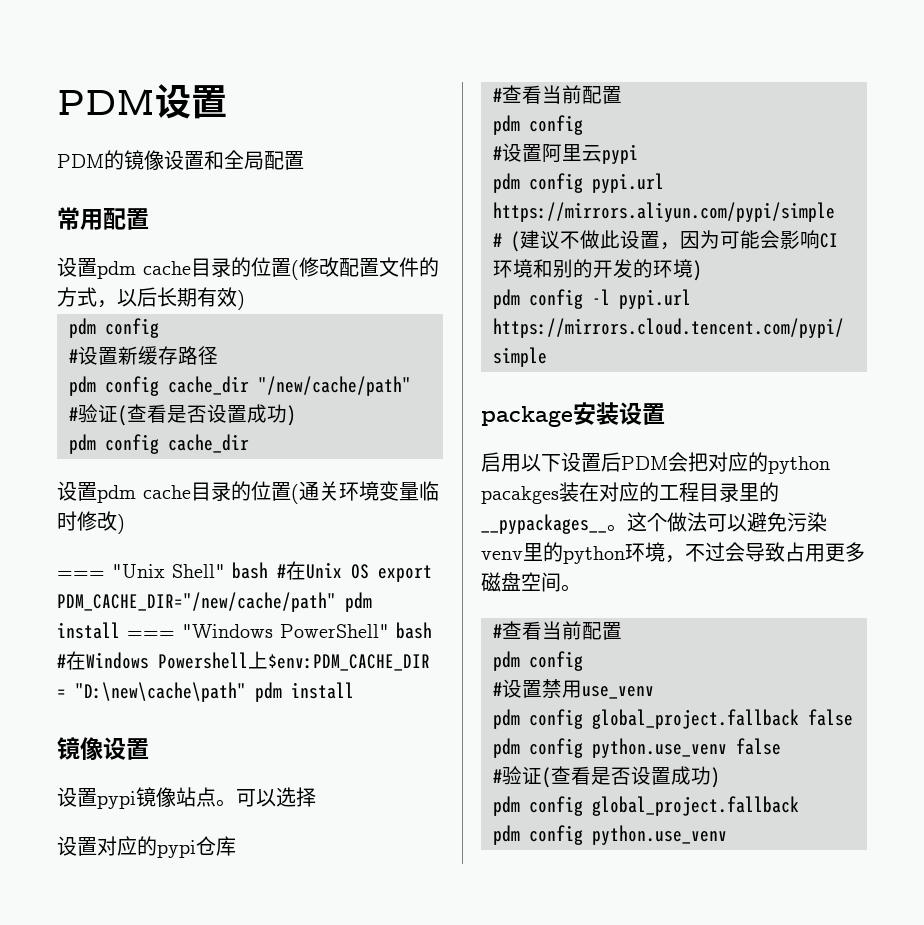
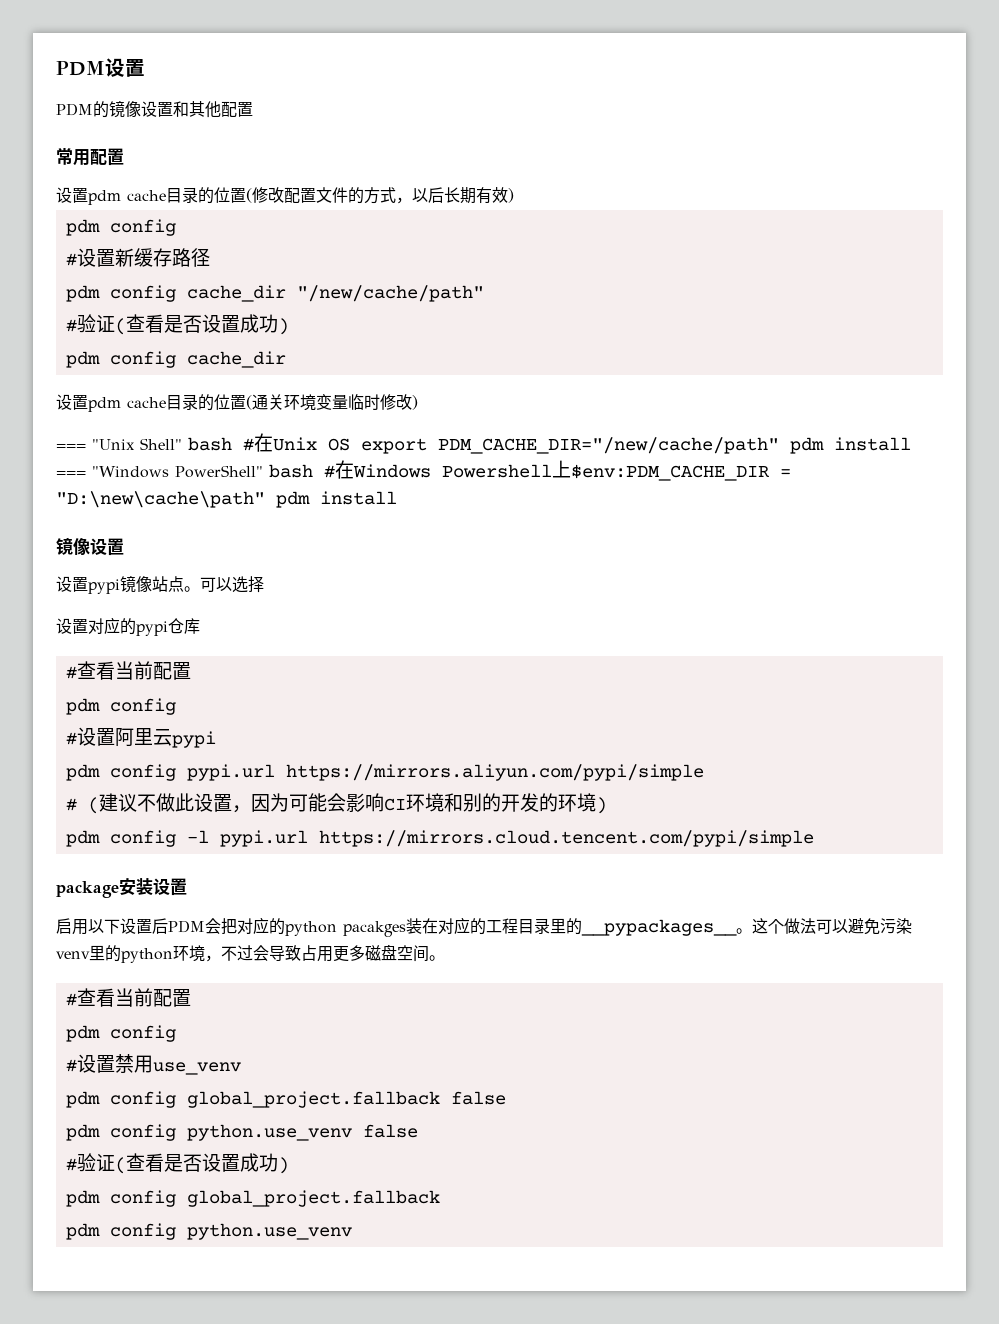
[224,150,264,170] 全局 -> [189,101,221,118] 其他

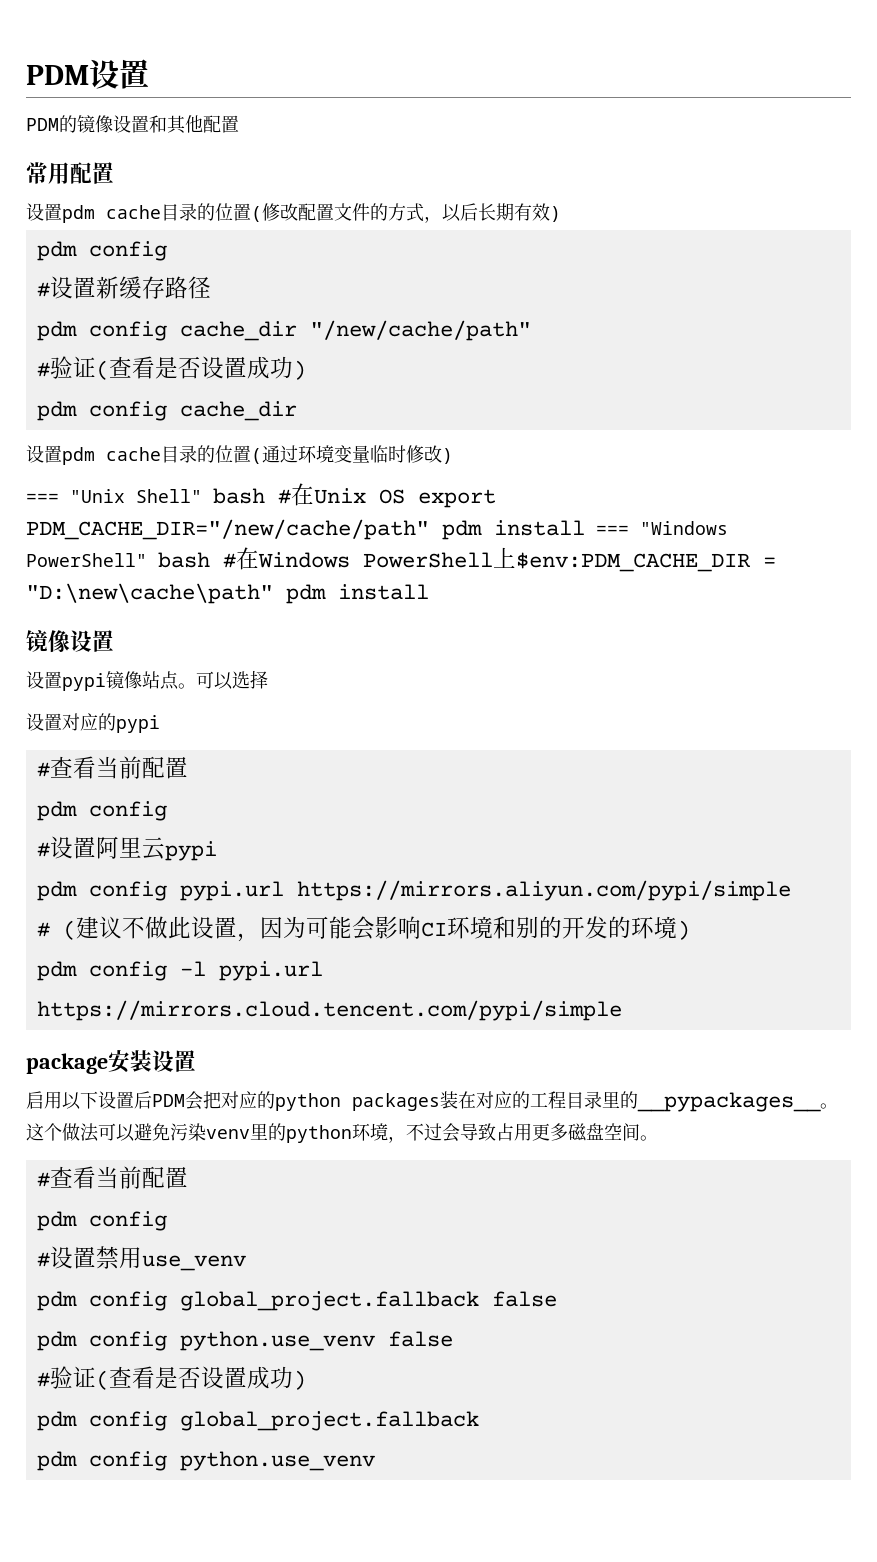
[268,394,284,410] 关 -> [280,445,298,463] 过
[442,464,552,478] Powershell -> [363,552,493,568] PowerShell
[168,618,200,634] 仓库 -> (160, 724) none
[343,921,406,937] pacakges -> [352,1093,440,1111] packages

